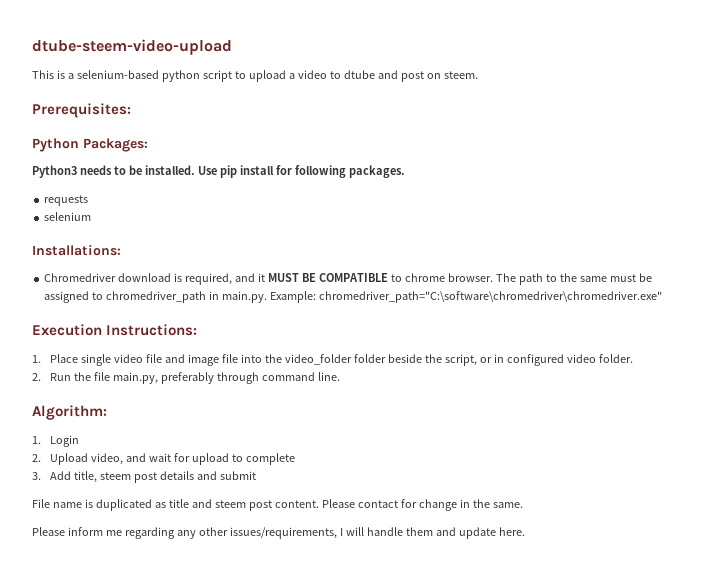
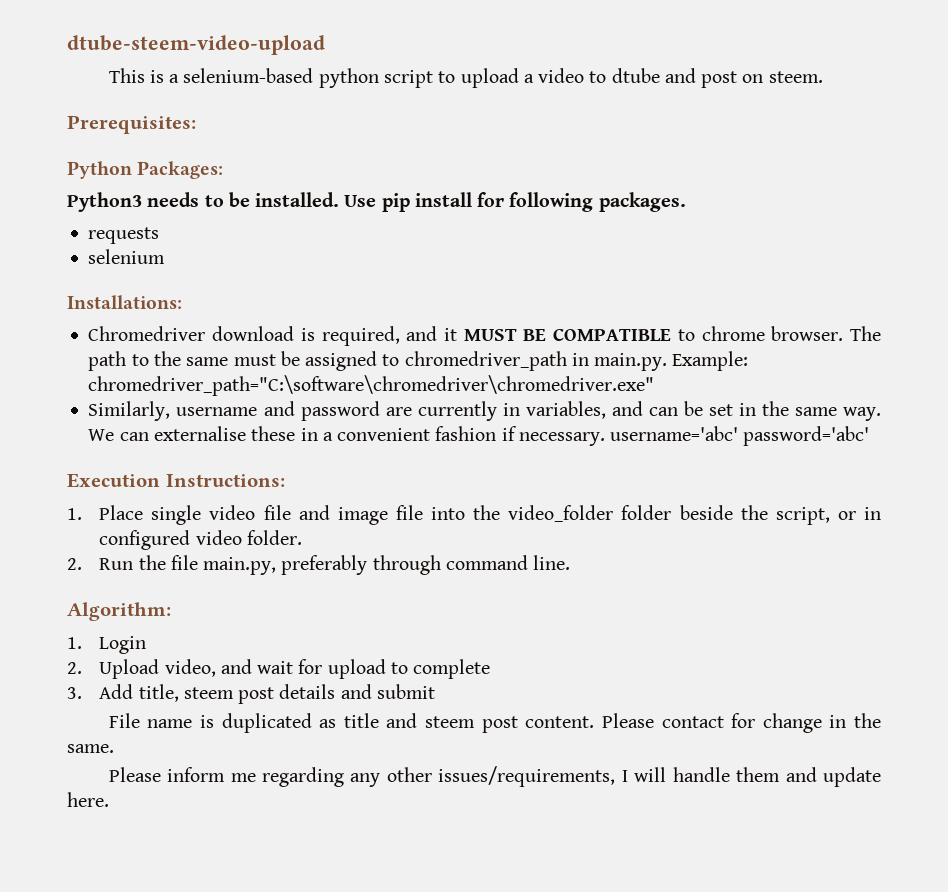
(662, 297) none -> [88,401,881,421] [88,426,870,446] // Similarly, username and password are currently in variables, and can be set in the same way. We can externalise these in a convenient fashion if necessary. username='abc' password='abc'

